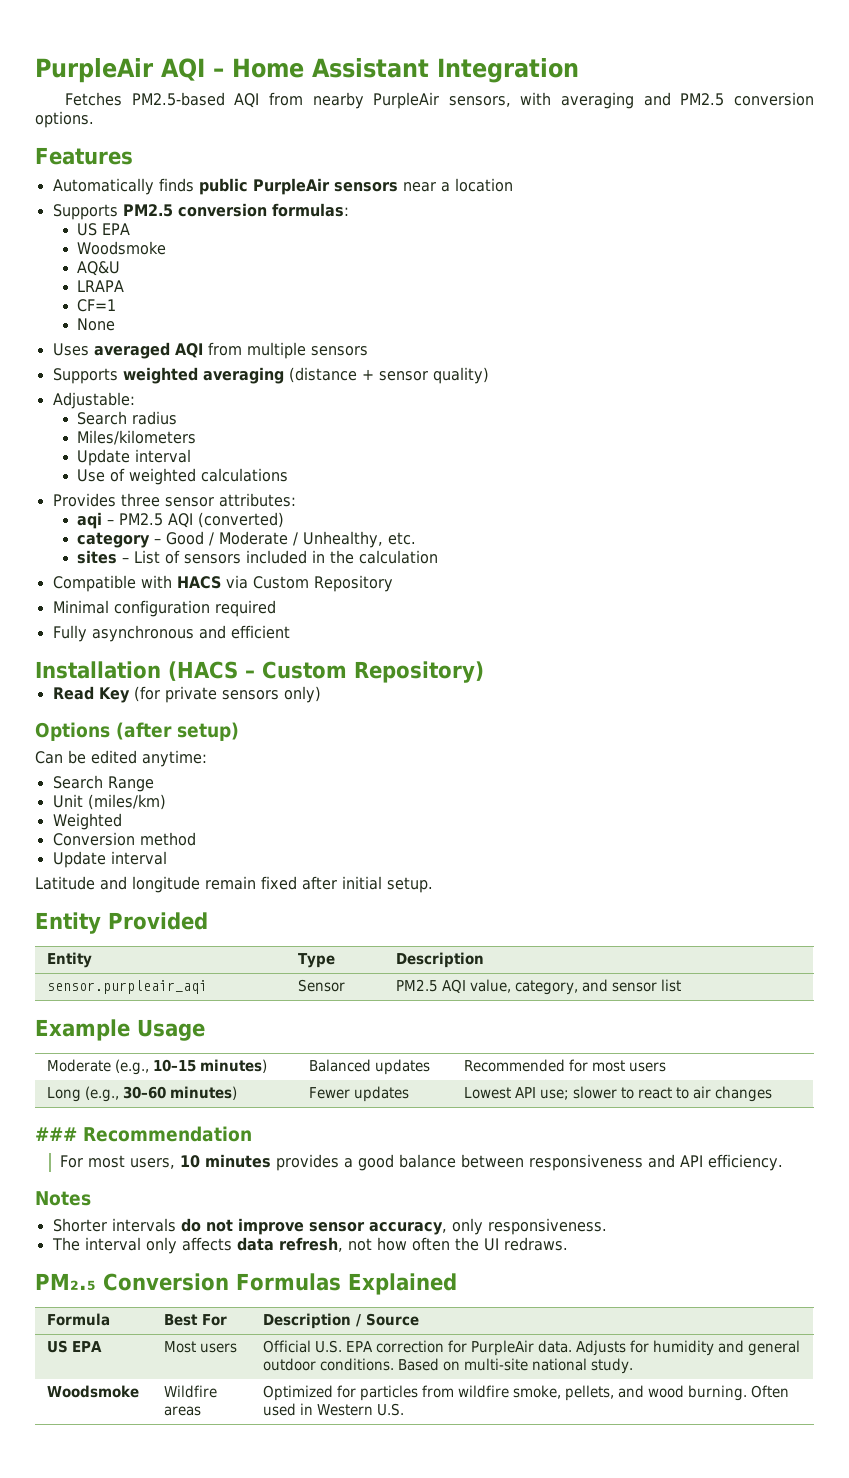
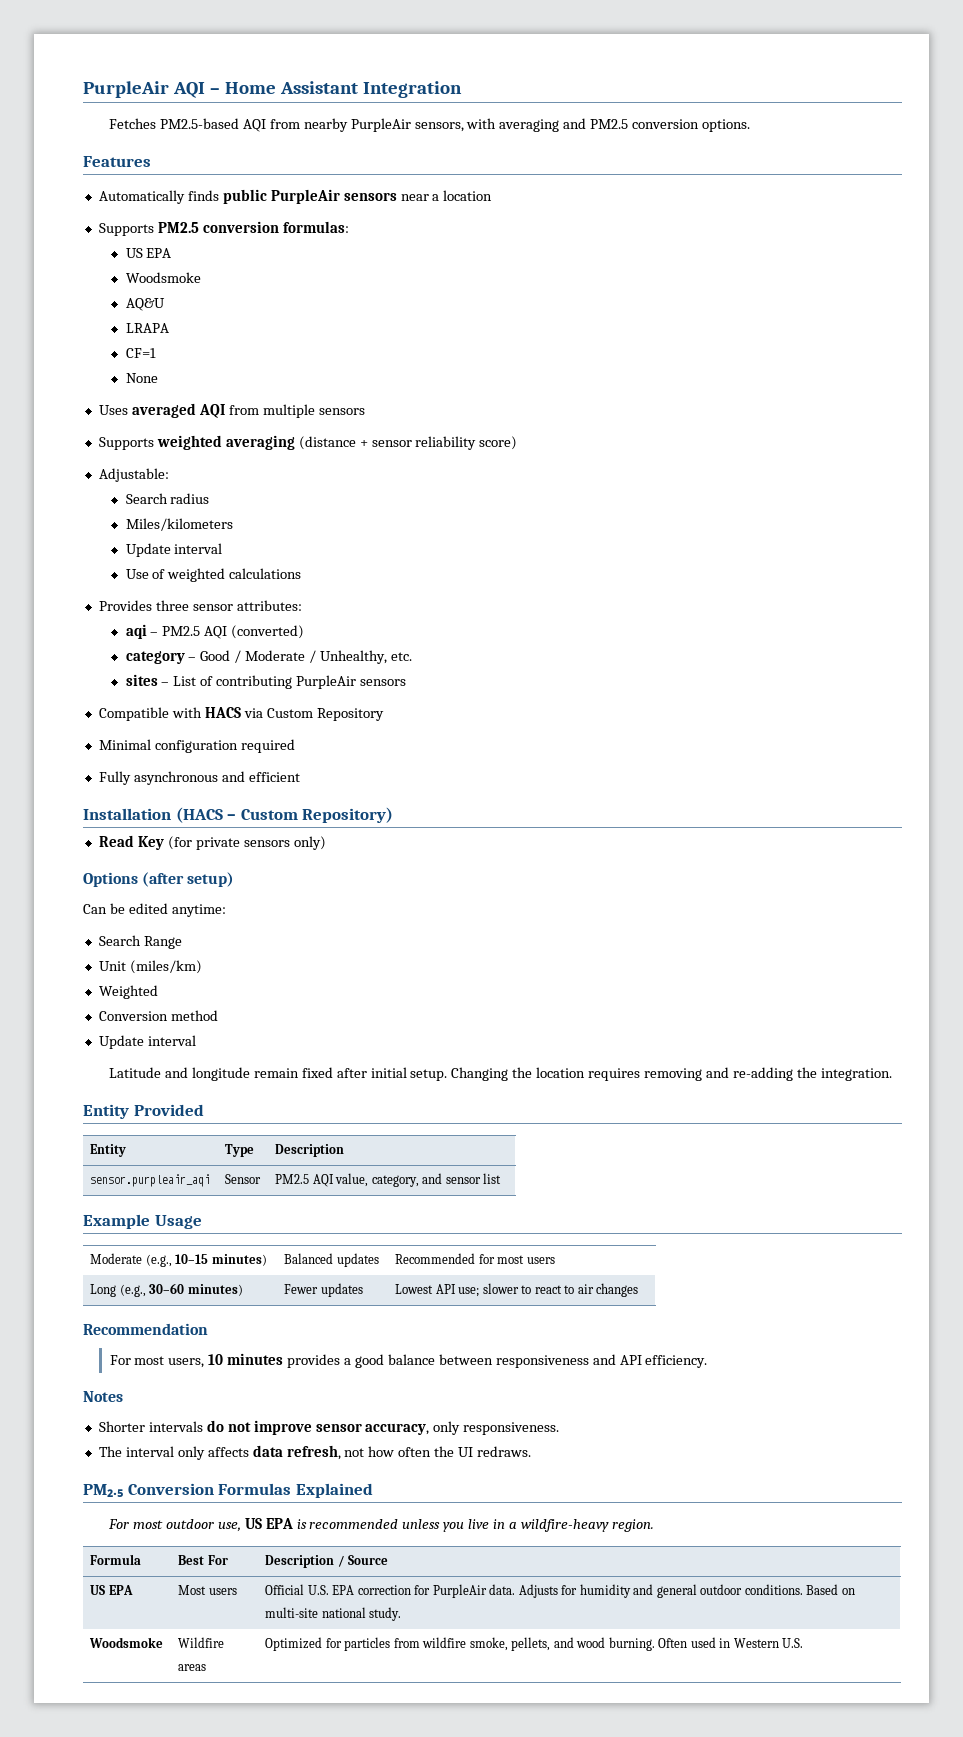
[432,367,489,384] quality) -> [415,436,518,450] reliability score)
[184,550,439,564] sensors included in the calculation -> [216,675,407,689] contributing PurpleAir sensors
(433, 885) none -> [451,1067,892,1081] Changing the location requires removing and re-adding the integration.
[35,1127,77,1141] ### -> (639, 1290) none
(457, 1284) none -> [108,1518,654,1532] // For most outdoor use, US EPA is recommended unless you live in a wildfire-heavy region.

